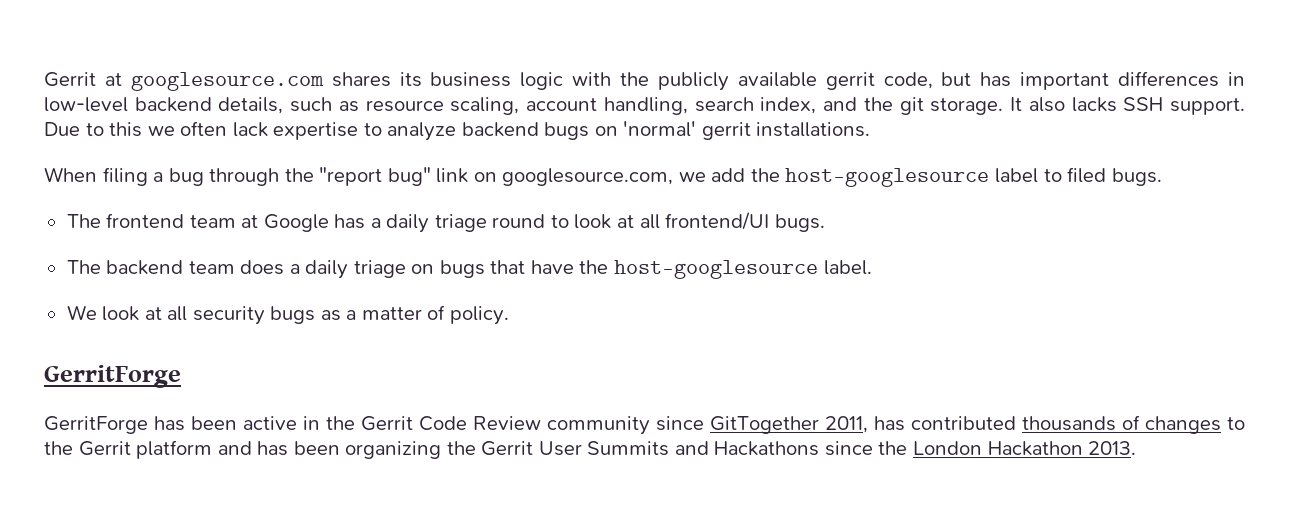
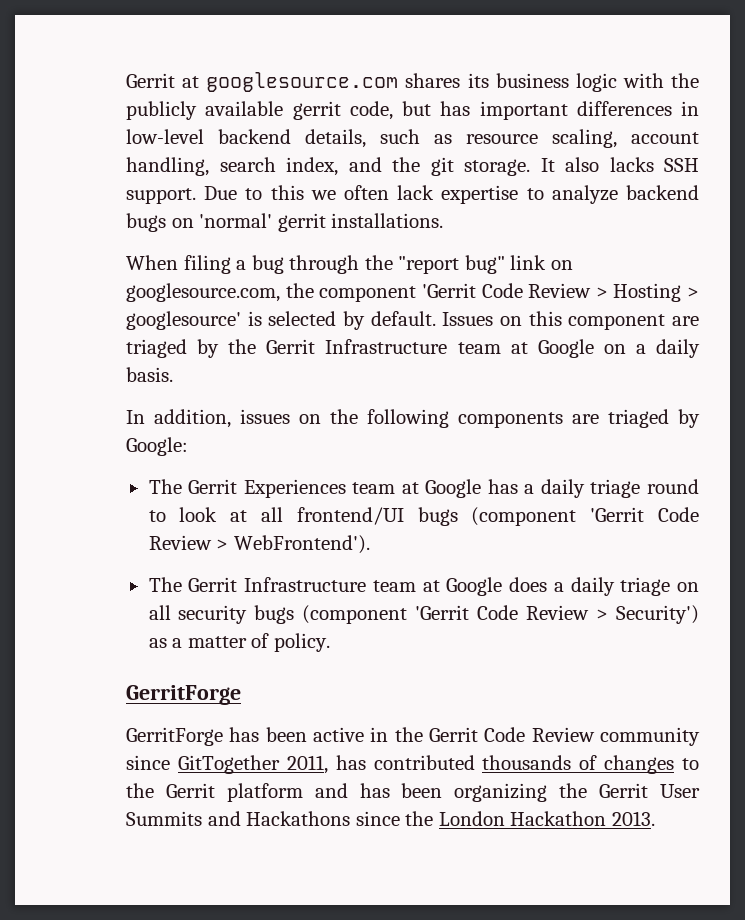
[678,167,1162,187] [66,213,185,228] we add the host-googlesource label to filed bugs. // The frontend -> [285,283,699,302] [126,311,700,330] [126,339,701,358] [126,367,173,382] [126,409,700,428] [126,437,188,456] [148,479,346,498] the component 'Gerrit Code Review > Hosting > googlesource' is selected by default. Issues on this component are triaged by the Gerrit Infrastructure team at Google on a daily basis. // In addition, issues on the following components are triaged by Google: // The Gerrit Experiences
[774,214,825,232] [66,260,235,275] bugs. // The backend team -> [417,507,700,526] [148,535,370,554] [148,577,503,596] bugs (component 'Gerrit Code Review > WebFrontend'). // The Gerrit Infrastructure team at Google
[439,260,872,279] [66,305,316,325] bugs that have the host-googlesource label. // We look at all security bugs -> [148,605,700,624] all security bugs (component 'Gerrit Code Review > Security')

